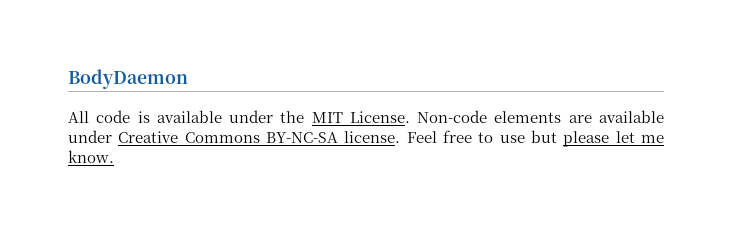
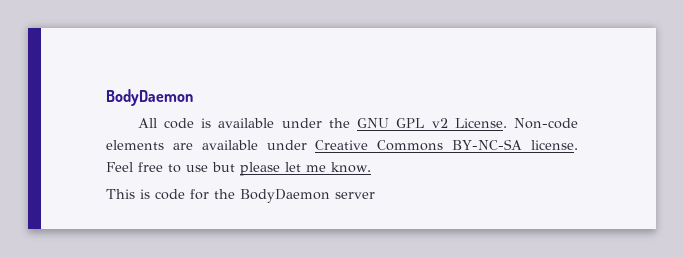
[311,112,343,123] MIT -> [357,118,448,128] GNU GPL v2
(114, 156) none -> [106,189,375,203] // This is code for the BodyDaemon server

